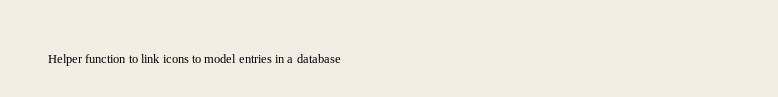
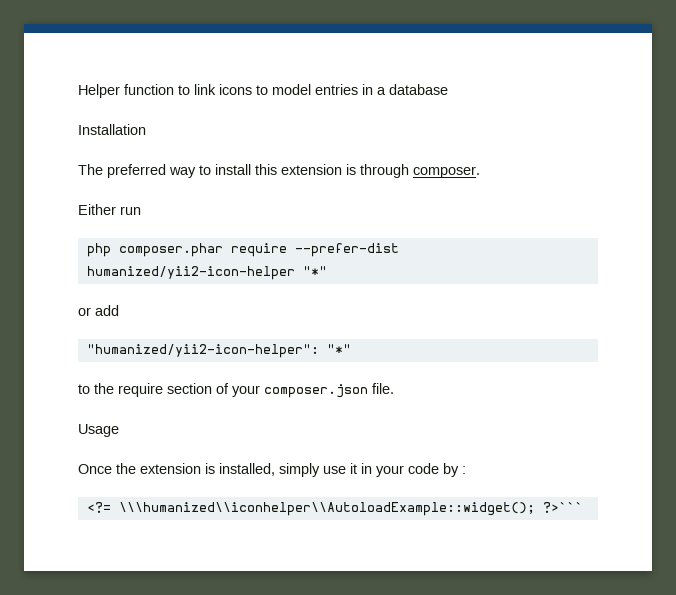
(341, 58) none -> [78,124,146,135] [78,164,480,178] [78,204,141,215] [86,243,399,257] [86,266,327,280] [78,305,119,316] [86,344,351,358] [78,383,394,398] [78,424,119,437] [78,463,466,477] [86,502,583,516] // Installation // The preferred way to install this extension is through composer. // Either run // php composer.phar require --prefer-dist humanized/yii2-icon-helper "*" // or add // "humanized/yii2-icon-helper": "*" // to the require section of your composer.json file. // Usage // Once the extension is installed, simply use it in your code by : // <?= \\\humanized\\iconhelper\\AutoloadExample::widget(); ?>```

